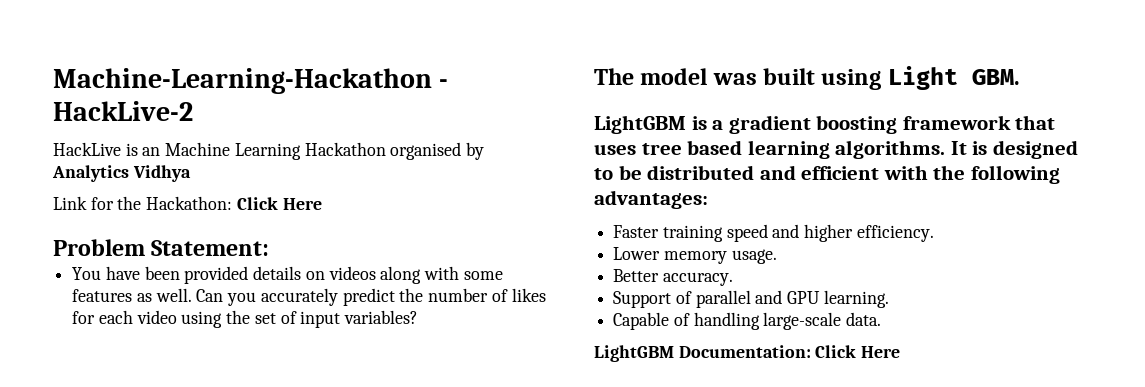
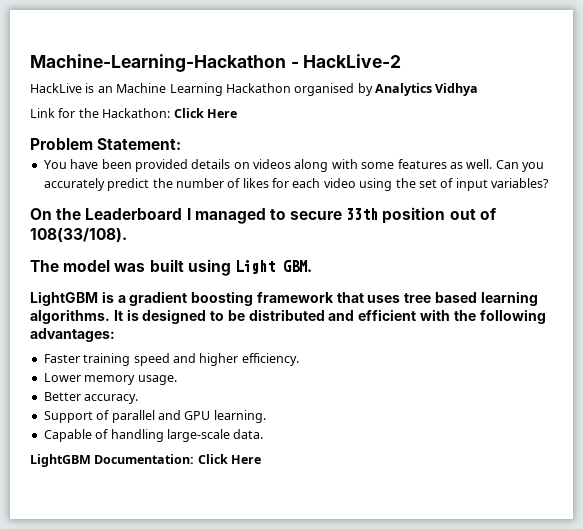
(419, 317) none -> [30,207,497,224] [30,228,127,243] // On the Leaderboard I managed to secure 33th position out of 108(33/108).

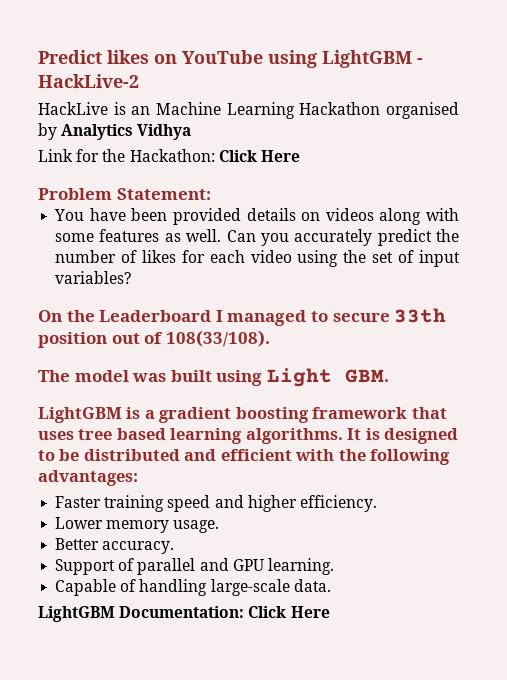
[30,54,286,72] Machine-Learning-Hackathon -> [38,50,412,68] Predict likes on YouTube using LightGBM

